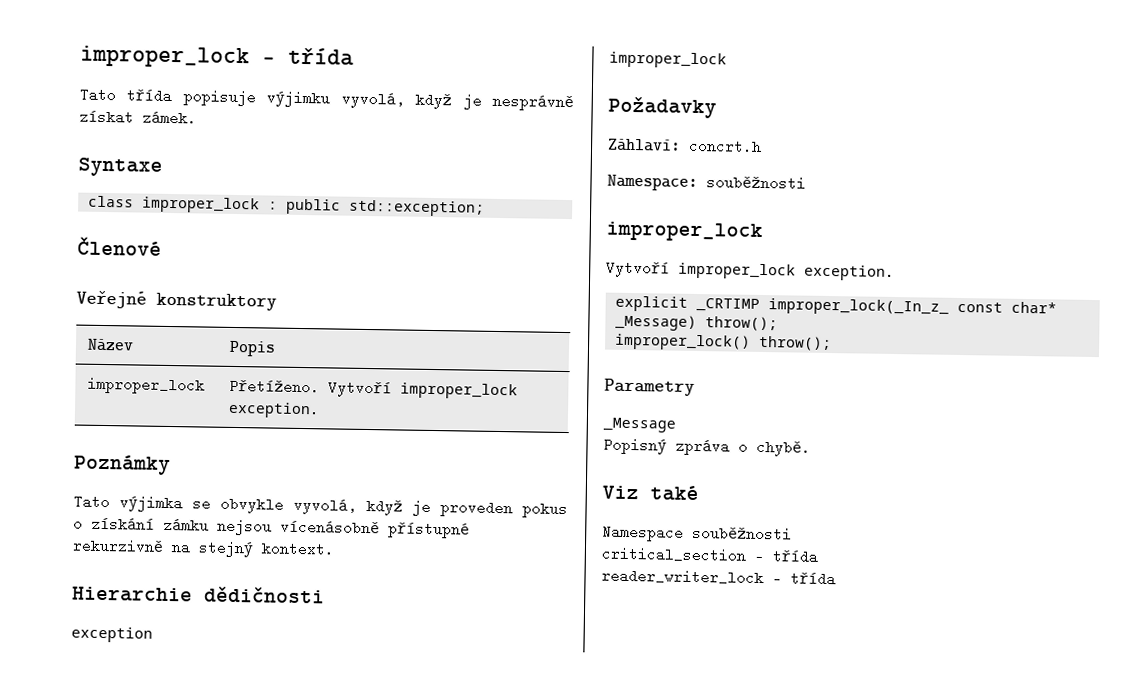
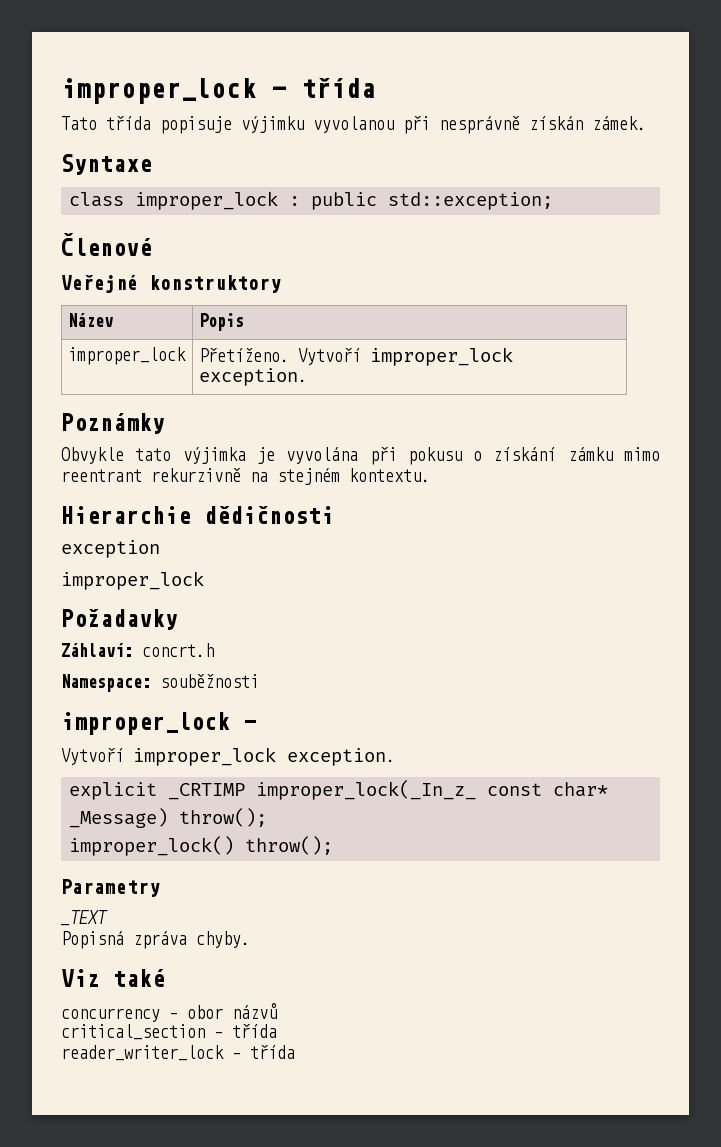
[340,91,574,112] [79,109,134,125] vyvolá, když je nesprávně získat -> [313,116,583,134] vyvolanou při nesprávně získán
[73,494,568,519] [73,517,470,539] [72,538,335,558] Tato výjimka se obvykle vyvolá, když je proveden pokus o získání zámku nejsou vícenásobně přístupné rekurzivně na stejný kontext. -> [61,447,660,465] [61,468,430,485] Obvykle tato výjimka je vyvolána při pokusu o získání zámku mimo reentrant rekurzivně na stejném kontextu.
(763, 231) none -> [243,720,256,730] –
[603,417,676,433] [603,437,811,457] [602,485,699,502] [602,524,792,542] _Message // Popisný zpráva o chybě. // Viz také // Namespace souběžnosti -> [60,910,108,926] [61,931,250,949] [61,969,165,987] [61,1003,277,1022] _TEXT // Popisná zpráva chyby. // Viz také // concurrency – obor názvů

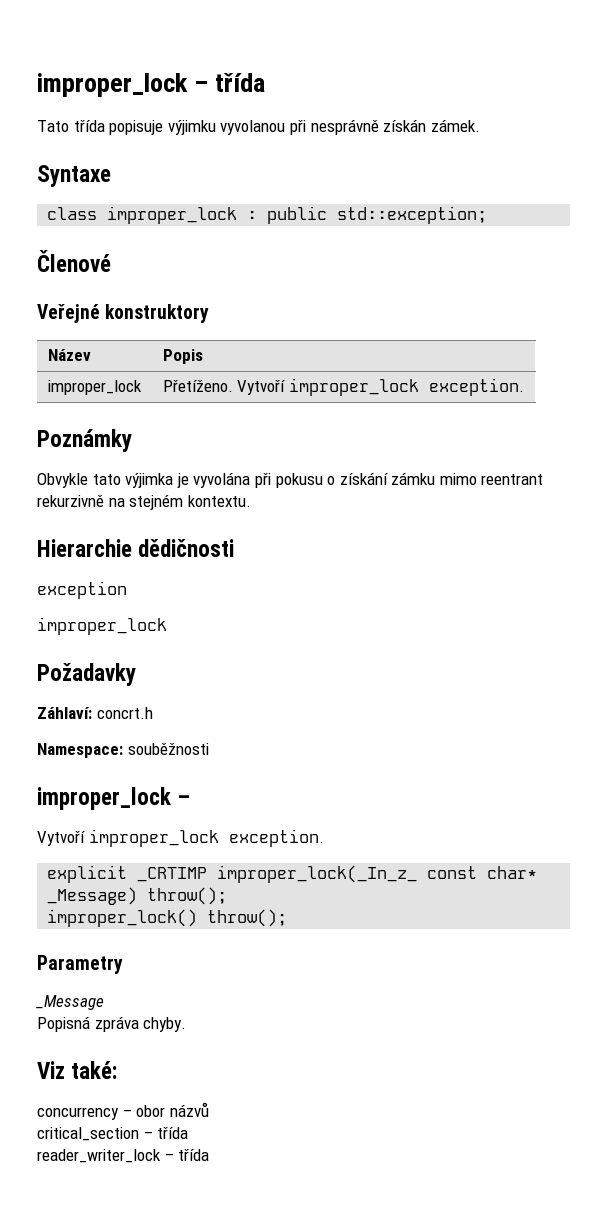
[60,910,108,926] _TEXT -> [36,995,104,1010] _Message
[113,969,165,987] také -> [71,1061,118,1079] také:

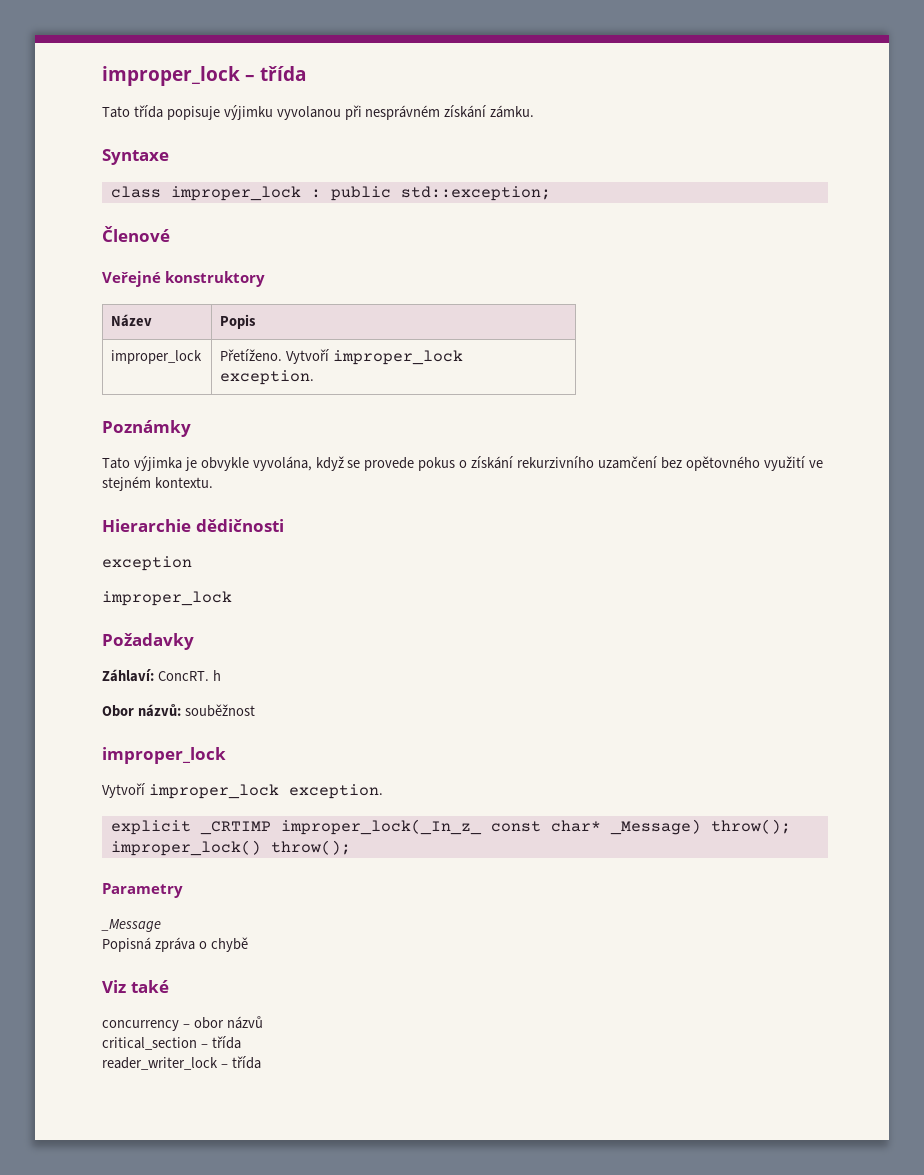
[310,119,480,135] nesprávně získán zámek. -> [365,105,535,120] nesprávném získání zámku.
[37,472,544,488] [37,495,125,507] Obvykle tato výjimka je vyvolána při pokusu o získání zámku mimo reentrant rekurzivně na -> [102,456,823,471] Tato výjimka je obvykle vyvolána, když se provede pokus o získání rekurzivního uzamčení bez opětovného využití ve
[96,707,153,719] [37,743,209,758] [37,787,191,810] concrt.h // Namespace: souběžnosti // improper_lock – -> [157,670,221,681] [102,704,255,717] [102,747,226,764] ConcRT. h // Obor názvů: souběžnost // improper_lock
[143,1017,187,1032] chyby. -> [198,937,248,952] o chybě
[71,1061,118,1079] také: -> [130,980,169,993] také

